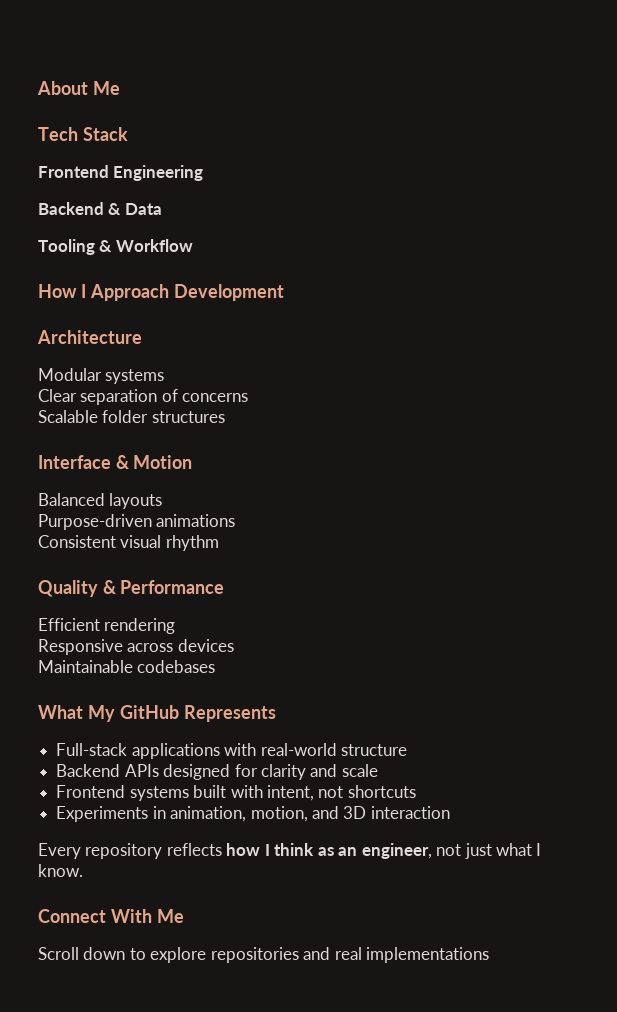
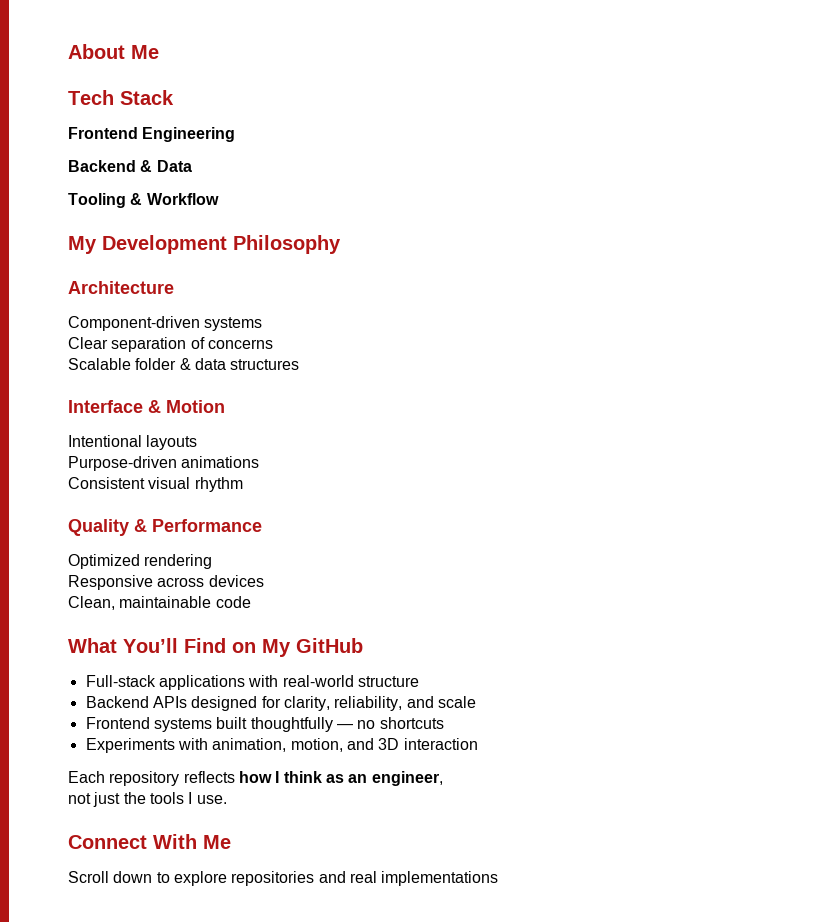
[38,284,169,301] How I Approach -> [68,236,97,254] My
(284, 292) none -> [233,235,341,254] Philosophy
[38,368,102,381] Modular -> [68,316,200,331] Component-driven
(149, 416) none -> [179,358,226,370] & data
[38,493,105,506] Balanced -> [68,435,142,447] Intentional
[38,618,100,631] Efficient -> [68,554,140,569] Optimized
[38,660,216,673] [38,705,83,719] Maintainable codebases // What -> [68,596,251,610] [68,638,256,653] Clean, maintainable code // What You’ll Find on
[183,705,276,722] Represents -> (363, 645) none
[260,764,306,780] clarity -> [283,696,403,711] clarity, reliability,
[230,785,344,801] with intent, not -> [250,717,376,732] thoughtfully — no
[152,806,166,819] in -> [177,738,208,750] with
[38,843,81,859] Every -> [68,771,105,783] Each
(432, 851) none -> (443, 778) //
[496,843,542,856] [38,864,83,877] what I know. -> [123,792,227,804] the tools I use.

